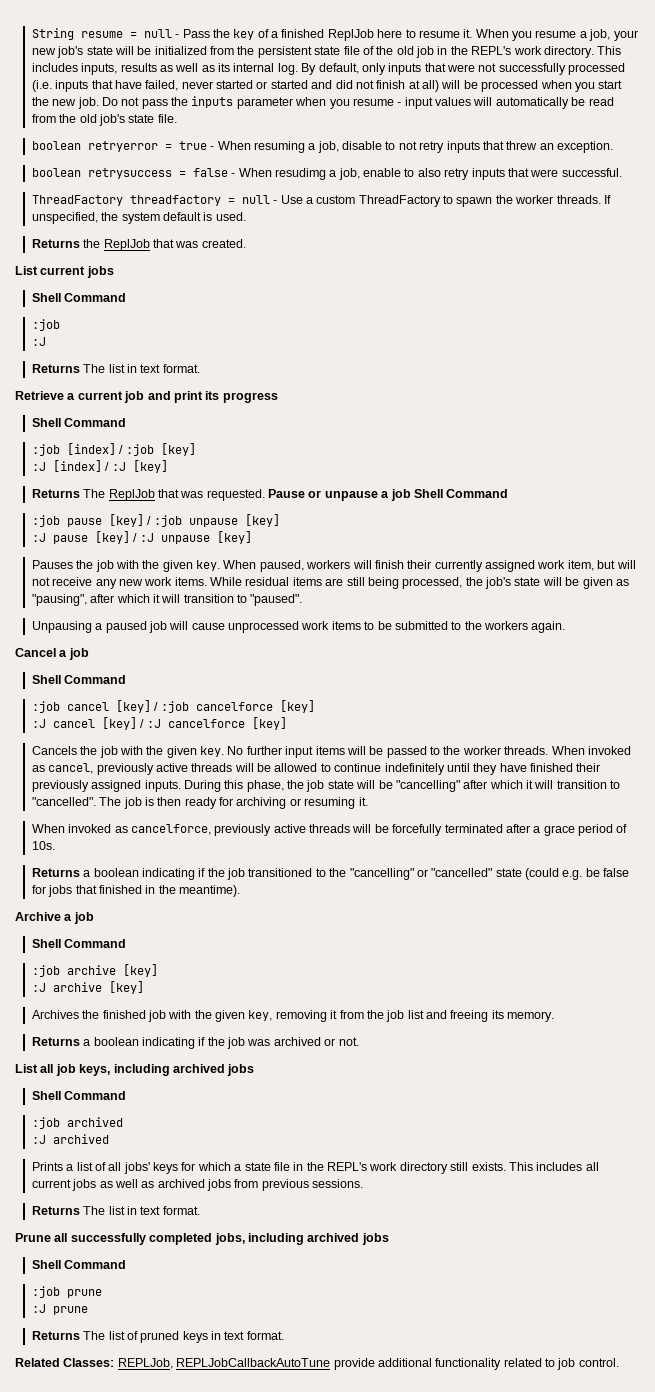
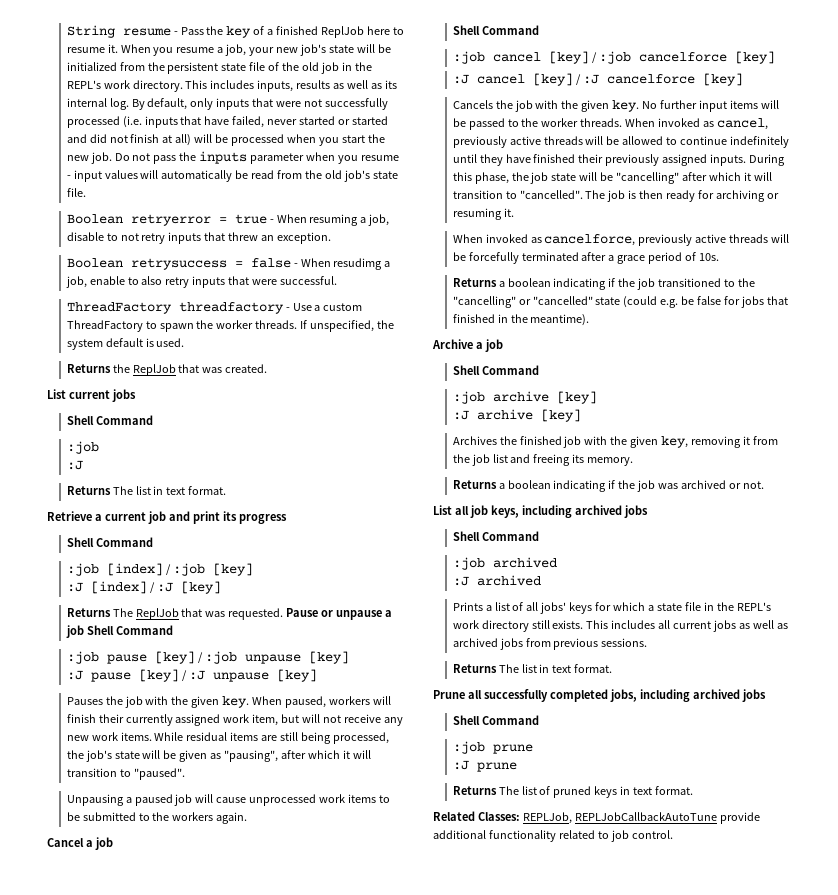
[129,29,172,38] = null -> (171, 32) none
[31,141,81,150] boolean -> [66,214,123,224] Boolean
[31,168,81,177] boolean -> [66,258,123,268] Boolean
[227,195,270,204] = null -> (284, 308) none

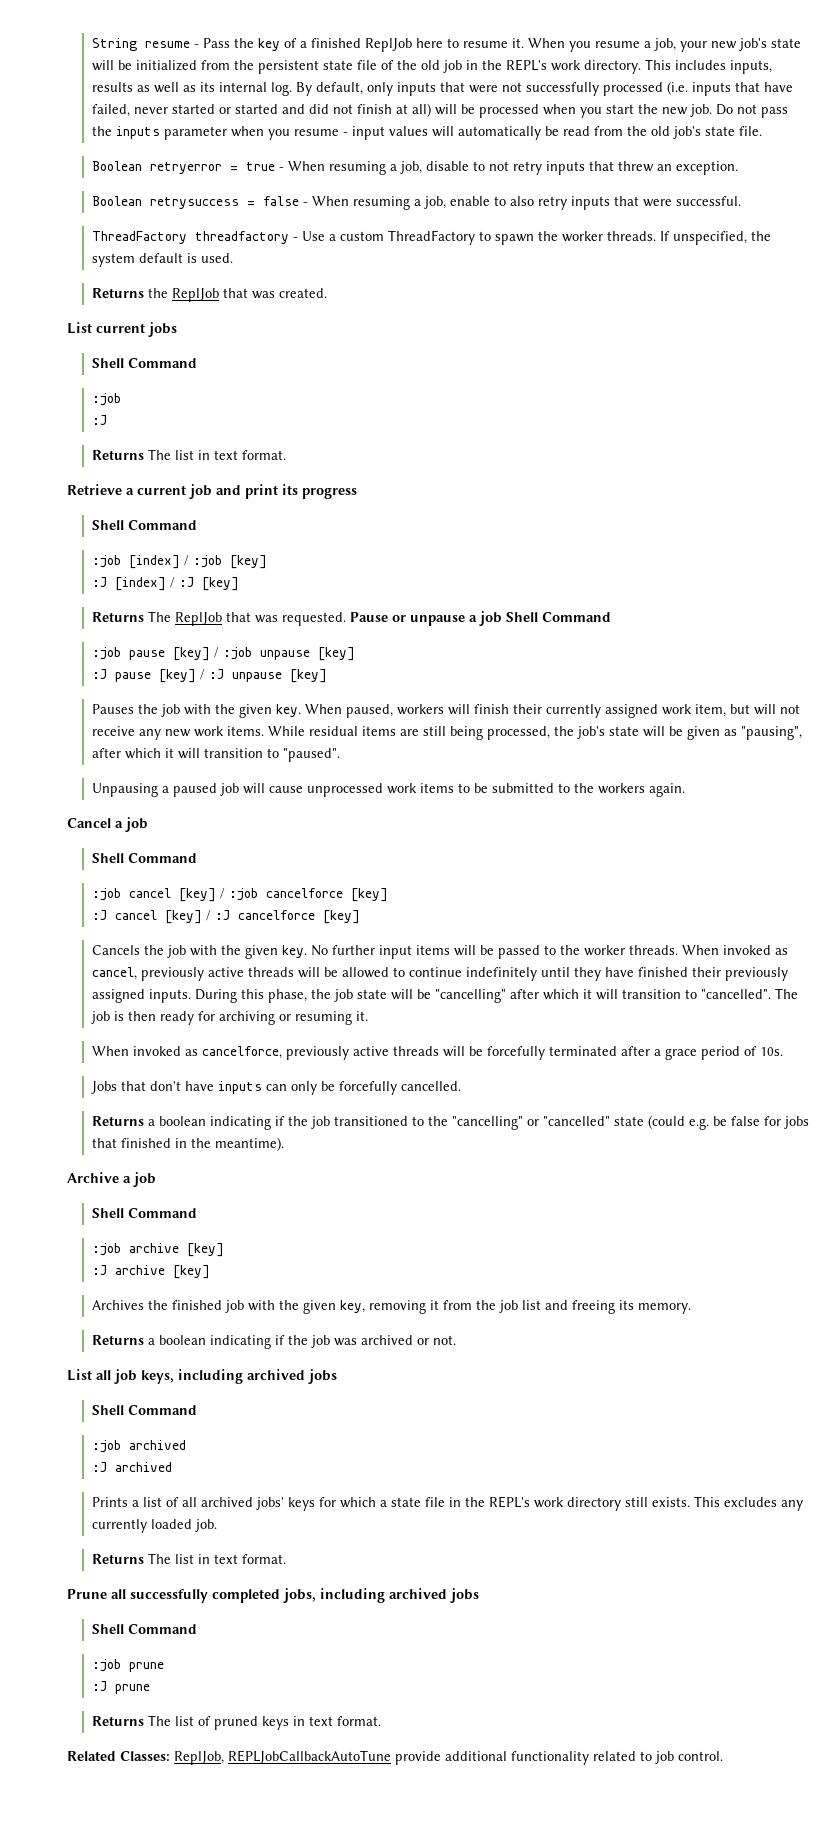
[333,258,383,270] resudimg -> [353,196,411,210] resuming
(720, 257) none -> [91,1081,462,1095] // Jobs that don't have inputs can only be forcefully cancelled.
(539, 606) none -> [201,1497,254,1507] archived
[611,620,789,632] [452,638,648,650] includes all current jobs as well as archived jobs from previous sessions. -> [724,1497,804,1511] [92,1519,218,1533] excludes any currently loaded job.
[522,812,572,824] REPLJob, -> [174,1751,224,1765] ReplJob,

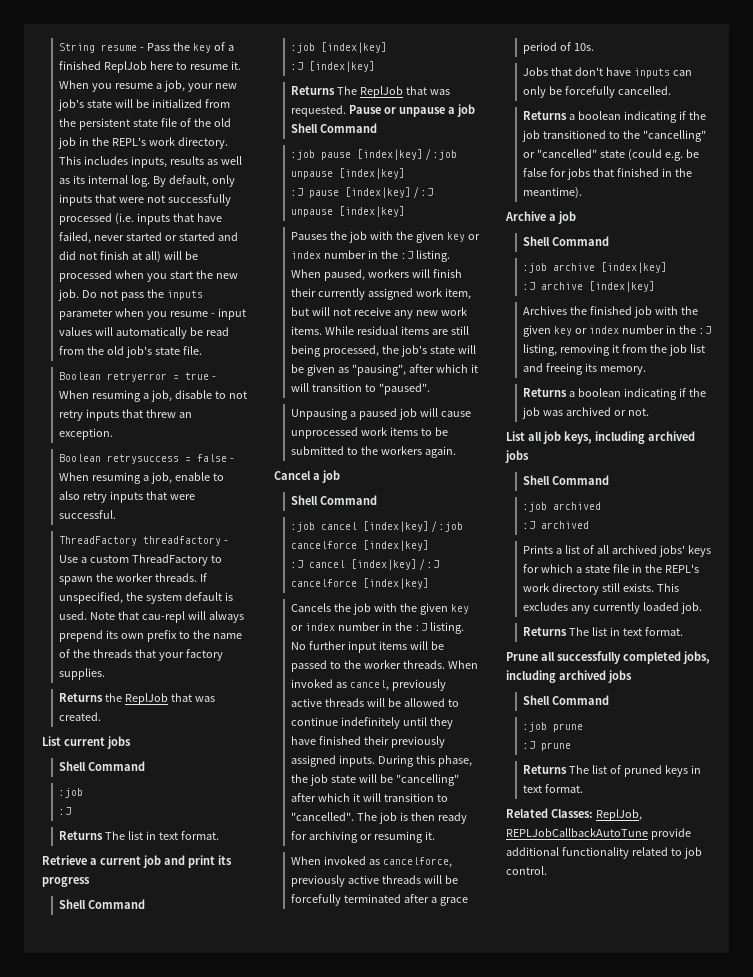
(234, 258) none -> [90,611,245,623] [59,630,242,642] [59,649,224,661] [59,668,106,680] Note that cau-repl will always prepend its own prefix to the name of the threads that your factory supplies.
[129,555,268,569] [92,577,240,591] [index] / :job [key] // :J [index] / :J [key] -> [321,42,388,53] [291,61,376,72] [index|key] // :J [index|key]
[173,647,211,661] [key] -> [357,149,424,160] [index|key]
[318,647,356,661] [key] -> [339,168,406,179] [index|key]
[159,669,197,683] [key] -> [345,187,412,198] [index|key]
[290,669,328,683] [key] -> [339,206,406,217] [index|key]
[276,704,302,717] key. -> [446,232,480,242] [291,250,451,262] key or index number in the :J listing.
[179,888,217,902] [key] -> [363,521,430,532] [index|key]
[351,888,389,902] [key] -> [363,540,430,551] [index|key]
[165,910,203,924] [key] -> [351,559,418,570] [index|key]
[323,910,361,924] [key] -> [363,578,430,589] [index|key]
[282,945,308,958] key. -> [450,604,469,614] [291,622,464,634] key or index number in the :J listing.
[187,1243,225,1257] [key] -> [601,262,668,273] [index|key]
[173,1265,211,1279] [key] -> [589,281,656,292] [index|key]
[340,1300,366,1313] key, -> [554,325,711,336] [523,344,558,356] key or index number in the :J listing,

